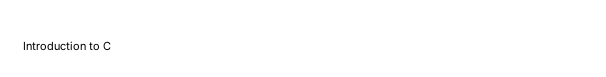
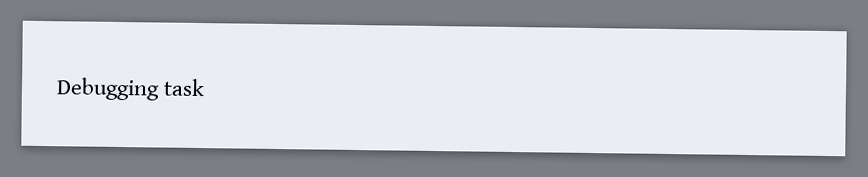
[23,41,112,51] Introduction to C -> [56,77,206,101] Debugging task

